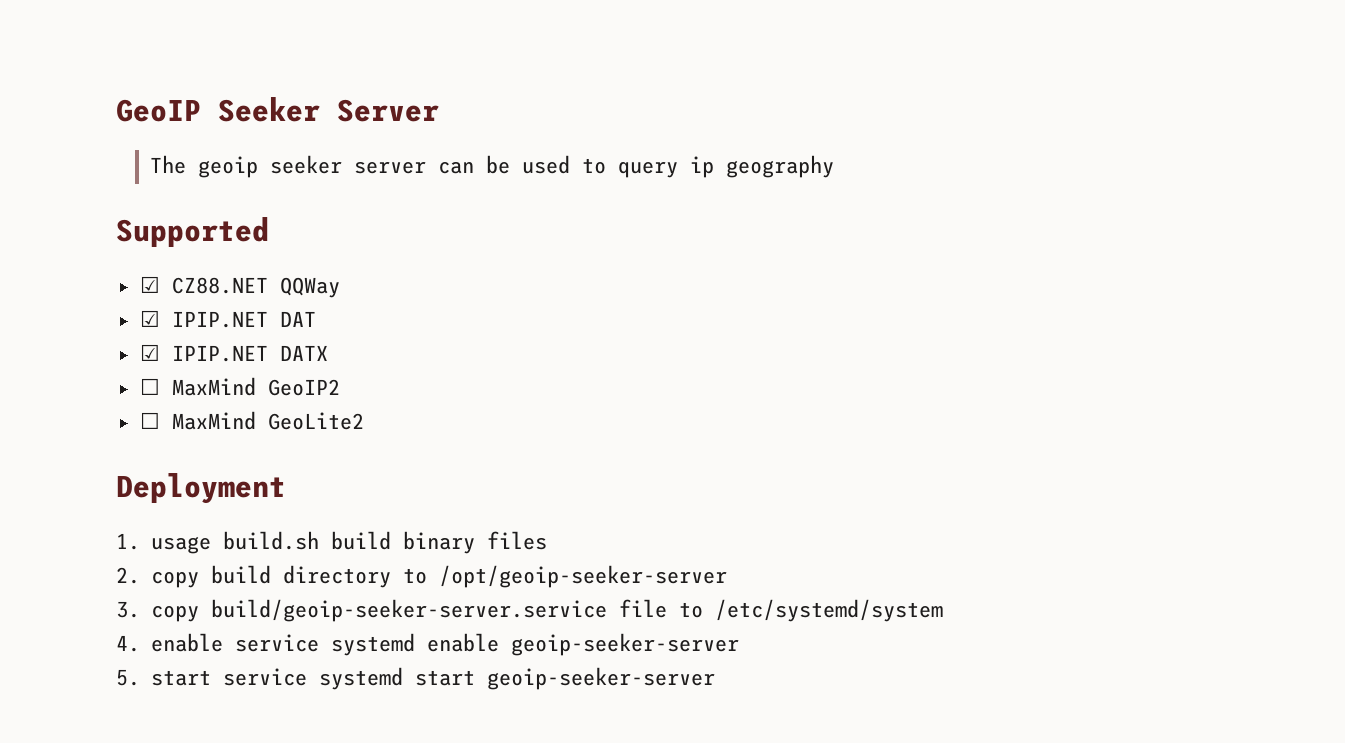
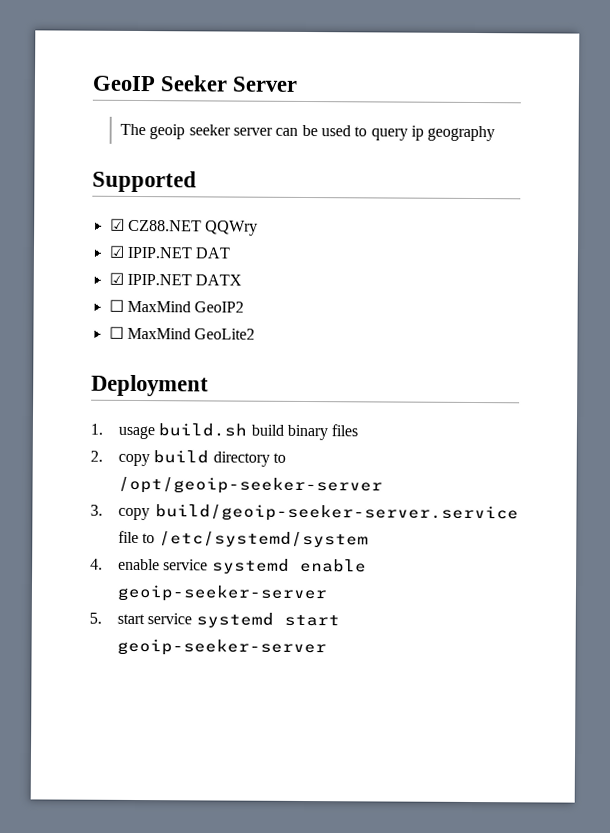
[279,277,340,298] QQWay -> [205,220,259,236] QQWry

